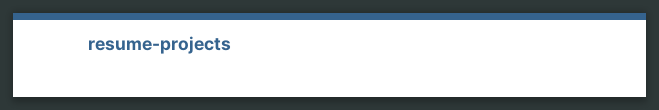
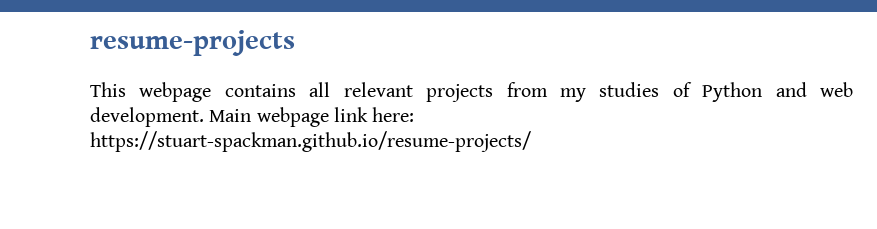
(231, 45) none -> [90,82,853,102] [90,107,415,127] [90,131,531,152] // This webpage contains all relevant projects from my studies of Python and web development. Main webpage link here: https://stuart-spackman.github.io/resume-projects/

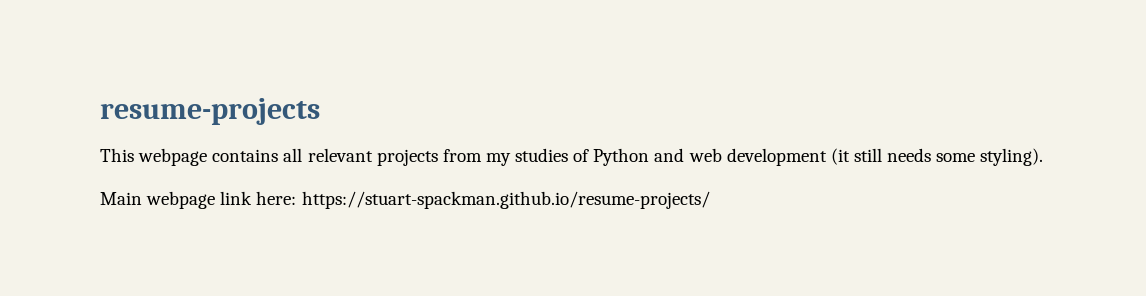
[90,107,204,127] development. -> [726,148,1044,166] development (it still needs some styling). //

